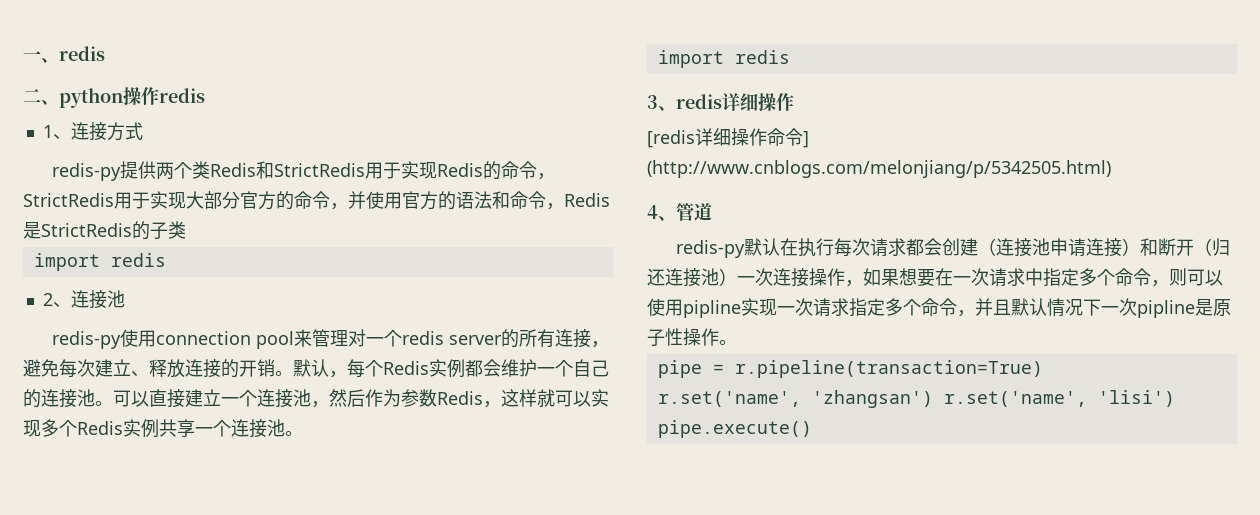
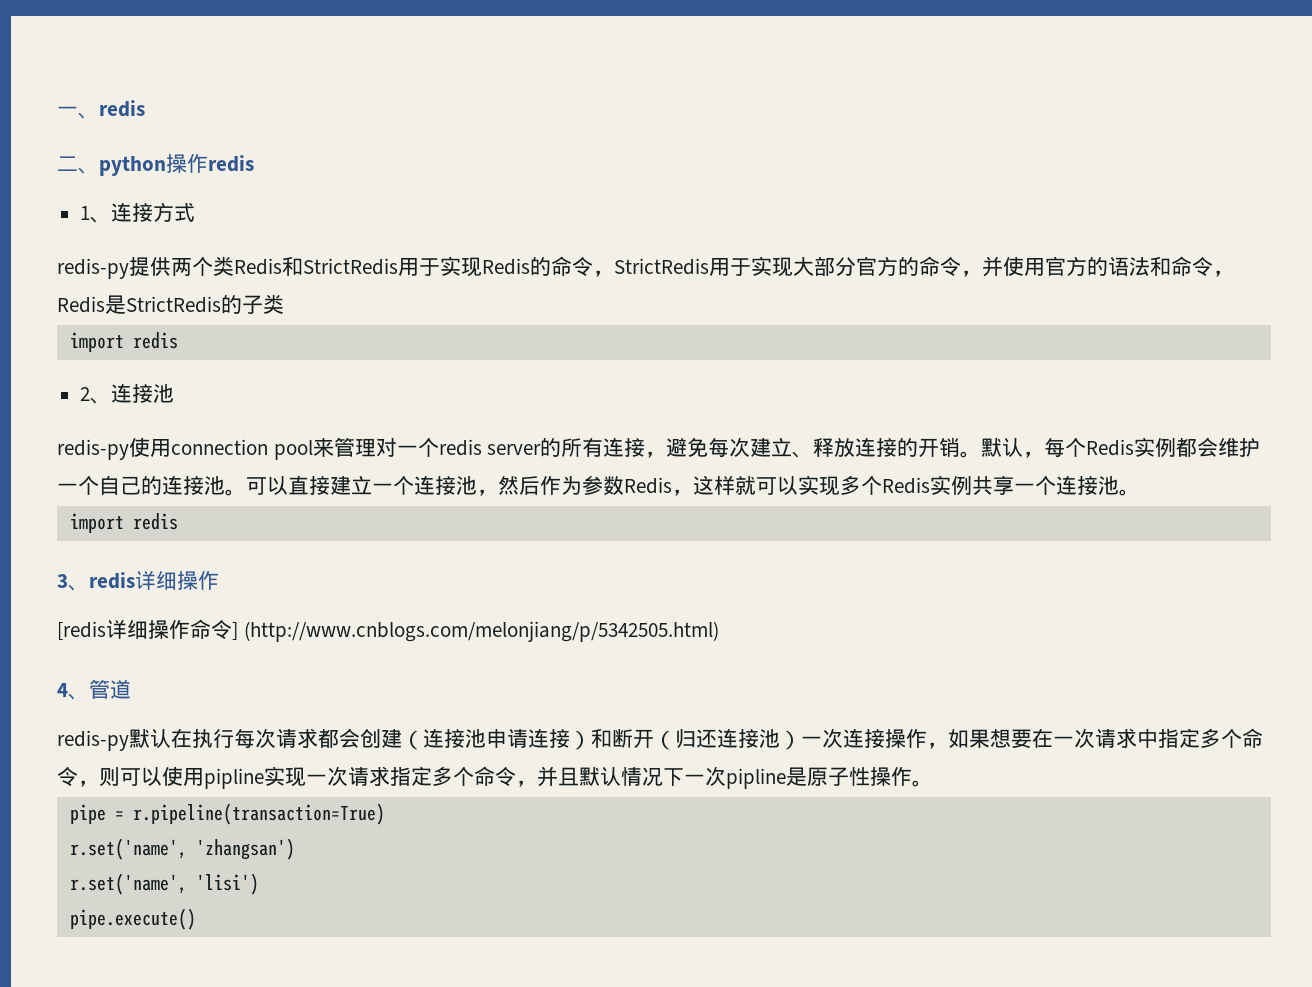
(933, 399) none -> (295, 849) //

